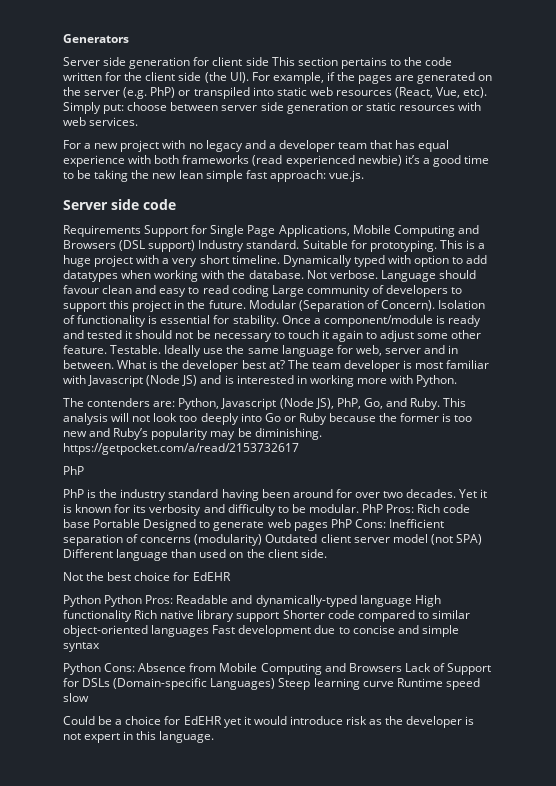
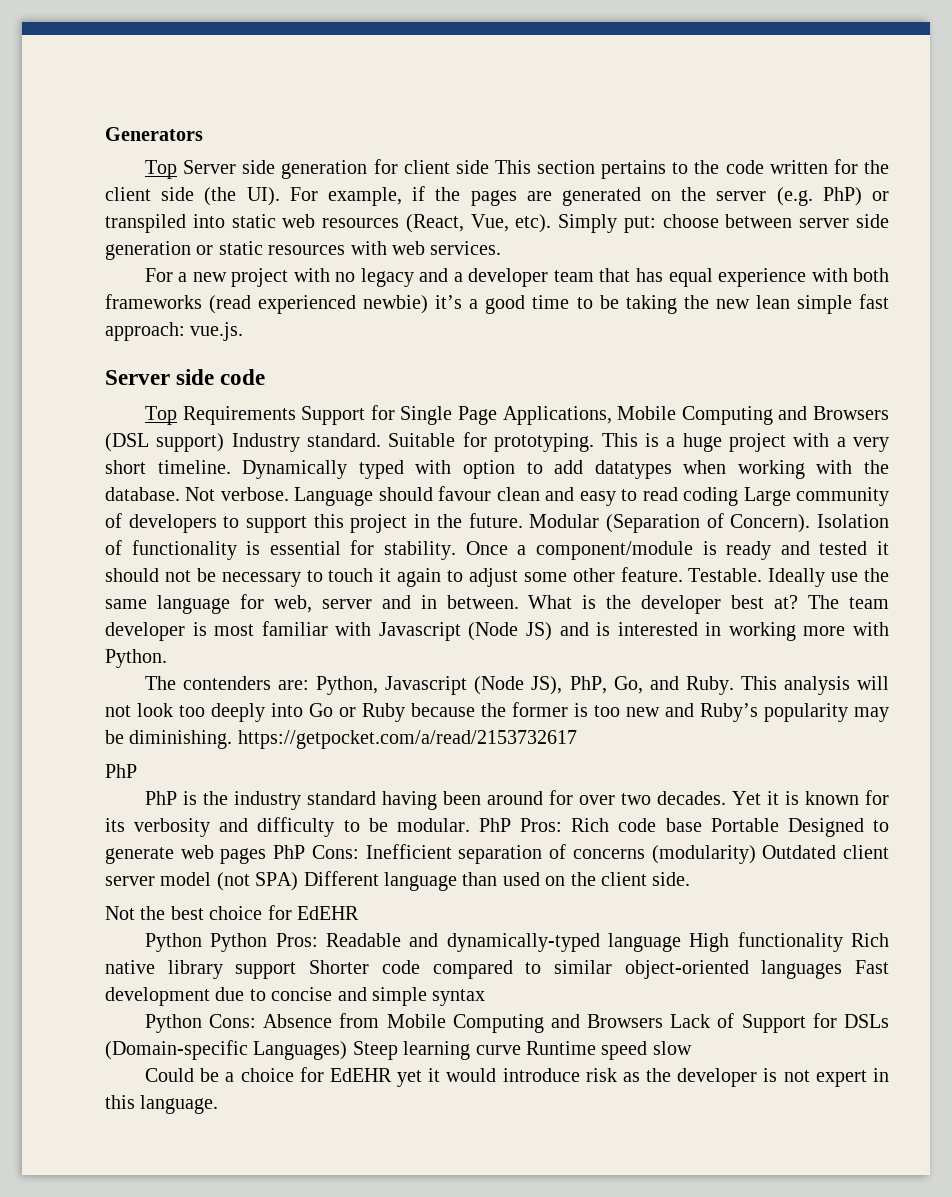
(129, 38) none -> [144,160,177,179] Top
(176, 204) none -> [144,406,177,425] Top

